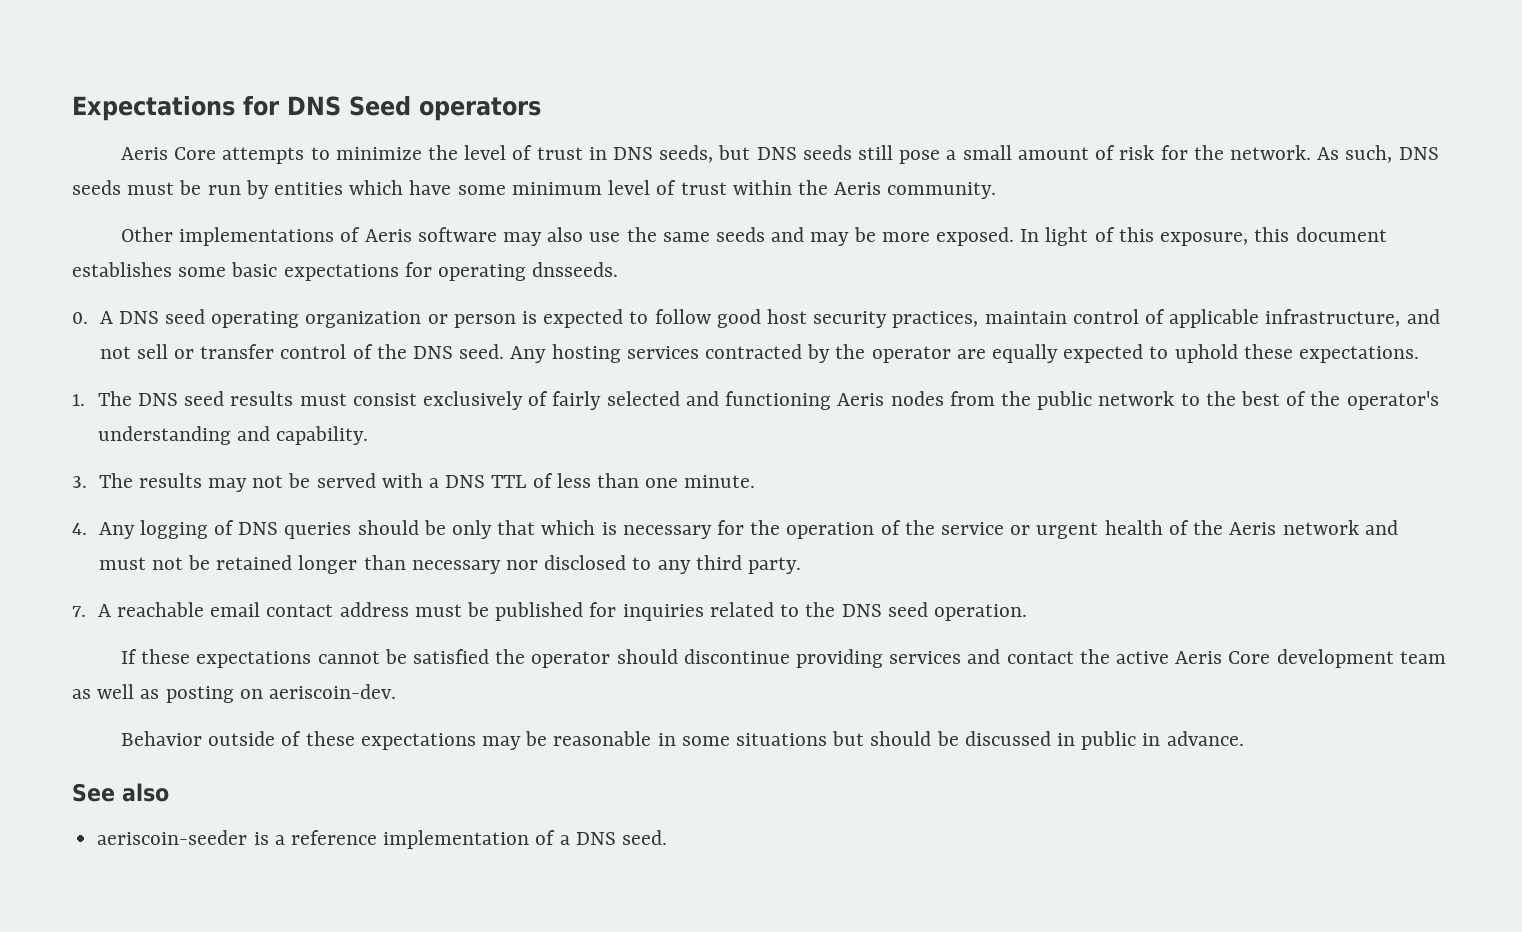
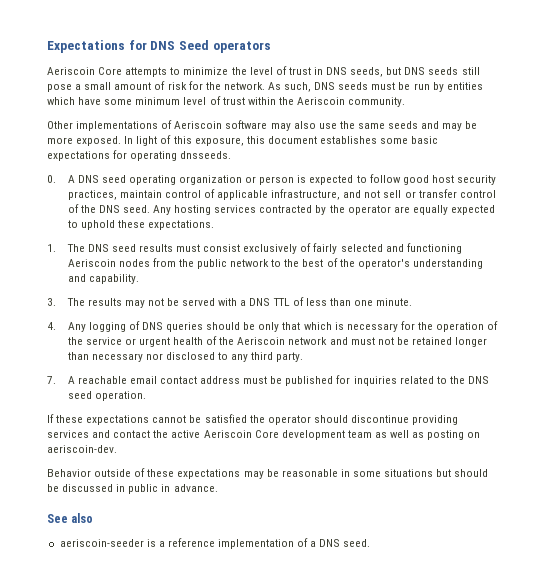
[120,147,168,160] Aeris -> [47,67,95,75] Aeriscoin
[834,182,882,195] Aeris -> [296,97,345,105] Aeriscoin
[364,229,412,242] Aeris -> [174,121,223,129] Aeriscoin
[837,393,885,406] Aeris -> [67,259,116,267] Aeriscoin
[1229,522,1277,535] Aeris -> [237,337,286,345] Aeriscoin
[1175,651,1223,664] Aeris -> [203,430,252,438] Aeriscoin

